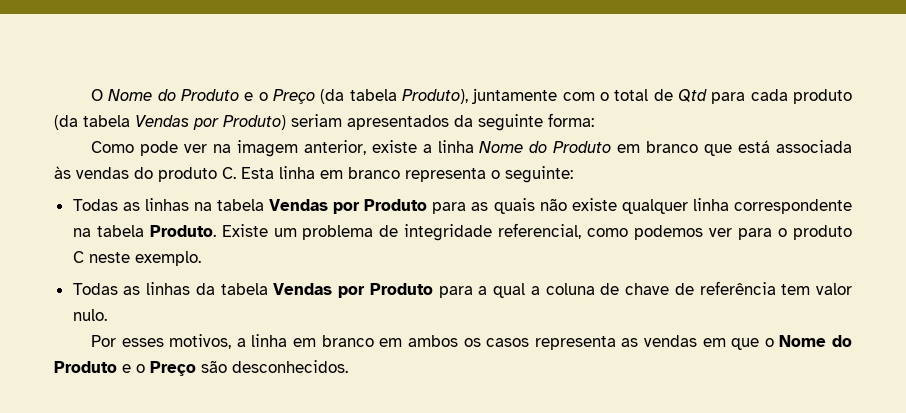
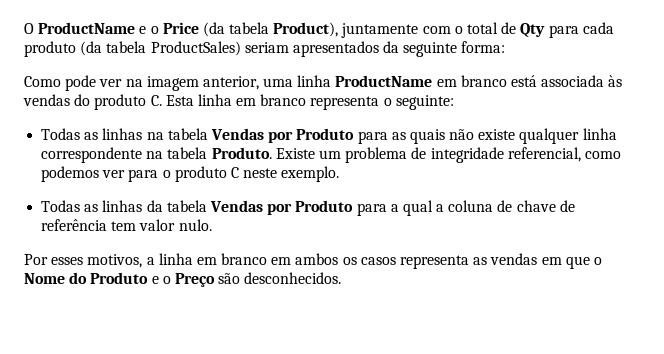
[108,89,469,104] Nome do Produto e o Preço (da tabela Produto), -> [38,22,339,37] ProductName e o Price (da tabela Product),
[678,89,708,103] Qtd -> [520,23,546,37] Qty
[135,115,286,130] Vendas por Produto) -> [150,41,241,56] ProductSales)
[371,140,733,156] existe a linha Nome do Produto em branco que -> [263,75,507,87] uma linha ProductName em branco

